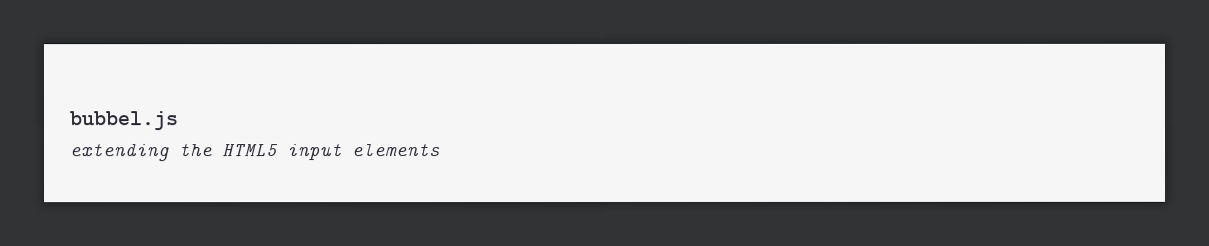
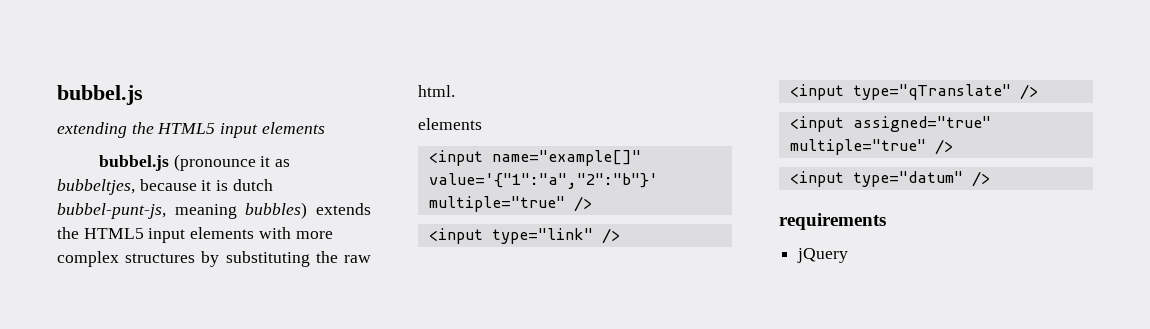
(441, 149) none -> [98,154,291,171] [57,179,273,195] [57,202,371,219] [57,227,333,243] [57,251,371,267] [418,85,455,97] [418,118,482,130] [428,150,641,166] [428,173,658,189] [428,196,592,212] [428,228,620,244] [789,84,1038,100] [789,116,991,132] [789,139,953,155] [789,171,990,187] [779,213,886,230] [797,248,849,263] // bubbel.js (pronounce it as bubbeltjes, because it is dutch bubbel-punt-js, meaning bubbles) extends the HTML5 input elements with more complex structures by substituting the raw html. // elements // <input name="example[]" value='{"1":"a","2":"b"}' multiple="true" /> // <input type="link" /> // <input type="qTranslate" /> // <input assigned="true" multiple="true" /> // <input type="datum" /> // requirements // jQuery

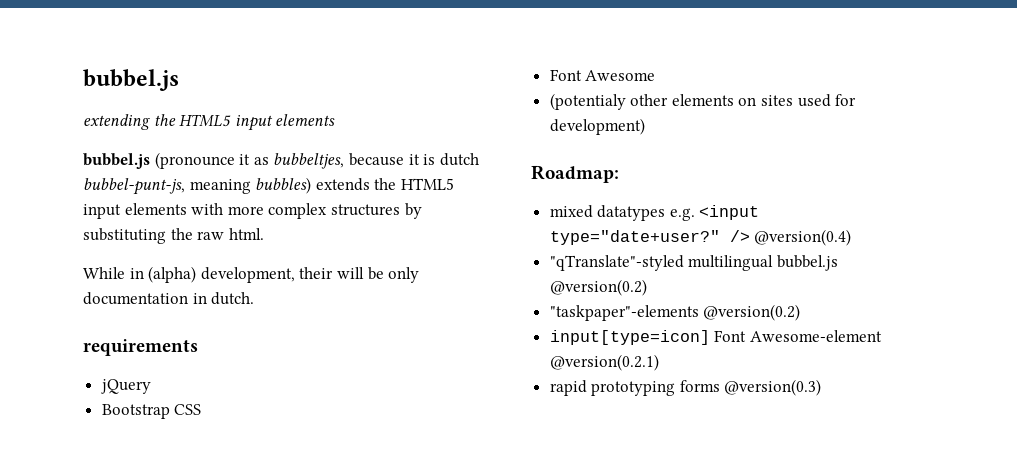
[418,118,482,130] [428,150,641,166] [428,173,658,189] [428,196,592,212] [428,228,620,244] [789,84,1038,100] [789,116,991,132] [789,139,953,155] [789,171,990,187] [779,213,886,230] [797,248,849,263] elements // <input name="example[]" value='{"1":"a","2":"b"}' multiple="true" /> // <input type="link" /> // <input type="qTranslate" /> // <input assigned="true" multiple="true" /> // <input type="datum" /> // requirements // jQuery -> [83,266,420,283] [83,292,255,305] [83,339,198,356] [100,379,151,394] [101,404,202,419] [549,69,656,81] [549,93,857,110] [549,118,645,135] [531,165,619,183] [549,205,760,221] [549,229,852,246] [549,255,838,271] [549,279,647,296] [549,304,801,321] [549,330,882,345] [549,354,659,371] [549,379,822,396] While in (alpha) development, their will be only documentation in dutch. // requirements // jQuery // Bootstrap CSS // Font Awesome // (potentialy other elements on sites used for development) // Roadmap: // mixed datatypes e.g. <input type="date+user?" /> @version(0.4) // "qTranslate"-styled multilingual bubbel.js @version(0.2) // "taskpaper"-elements @version(0.2) // input[type=icon] Font Awesome-element @version(0.2.1) // rapid prototyping forms @version(0.3)

